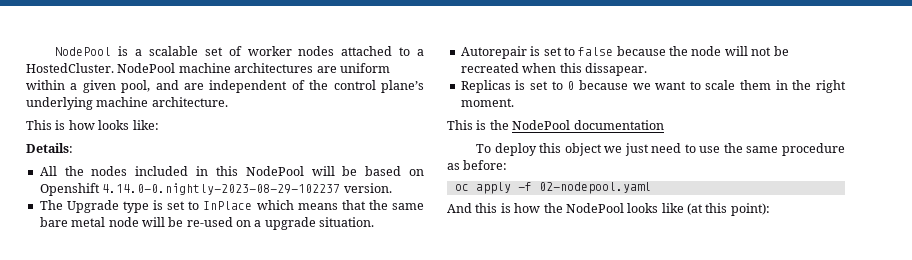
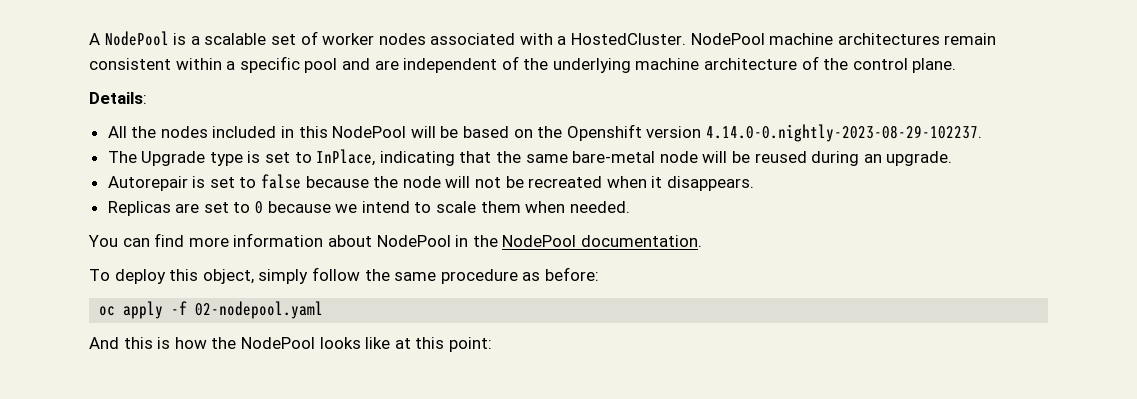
(55, 51) none -> [89,33,100,45] A
[341,46,411,56] attached to -> [430,33,553,45] associated with
[316,63,390,73] [26,80,151,93] are uniform within a given pool, -> [944,33,997,45] [89,56,338,73] remain consistent within a specific pool
[333,80,424,93] [26,97,228,110] [26,120,159,130] control plane’s underlying machine architecture. // This is how looks like: -> [552,56,957,73] underlying machine architecture of the control plane.
[39,183,392,196] Openshift 4.14.0-0.nightly-2023-08-29-102237 version. -> [537,124,982,142] the Openshift version 4.14.0-0.nightly-2023-08-29-102237.
[203,200,338,210] InPlace which means -> [316,149,455,166] InPlace, indicating
[39,217,106,227] bare metal -> [572,151,656,163] bare-metal
[186,217,375,230] re-used on a upgrade situation. -> [754,151,953,166] reused during an upgrade.
[559,63,647,76] this dissapear. -> [651,176,754,191] it disappears.
[515,80,526,90] is -> [175,203,200,213] are
[655,81,687,90] want -> [361,201,410,213] intend
[775,80,846,93] [460,98,514,107] [447,120,664,130] [476,143,721,156] in the right moment. // This is the NodePool documentation // To deploy this object we just need to use -> [525,201,630,213] [88,233,702,247] [89,267,360,284] when needed. // You can find more information about NodePool in the NodePool documentation. // To deploy this object, simply follow
[687,203,770,216] (at this point): -> [394,337,492,352] at this point:

